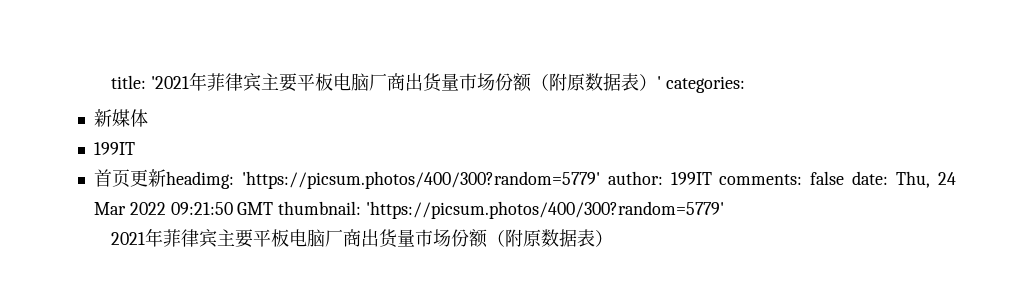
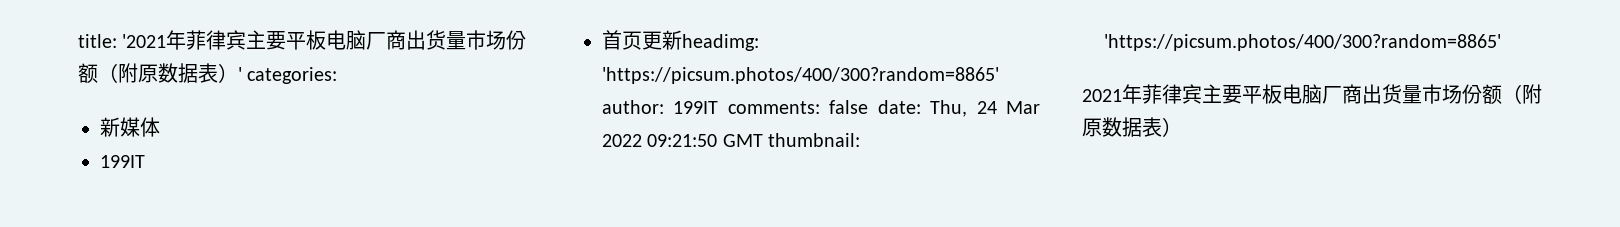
[241,171,600,189] 'https://picsum.photos/400/300?random=5779' -> [602,67,999,84] 'https://picsum.photos/400/300?random=8865'
[366,201,725,219] 'https://picsum.photos/400/300?random=5779' -> [1104,34,1501,51] 'https://picsum.photos/400/300?random=8865'

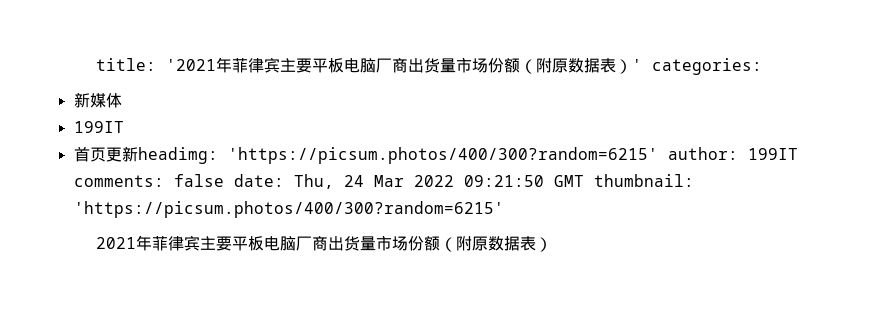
[602,67,999,84] 'https://picsum.photos/400/300?random=8865' -> [227,147,658,164] 'https://picsum.photos/400/300?random=6215'
[1104,34,1501,51] 'https://picsum.photos/400/300?random=8865' -> [73,201,504,218] 'https://picsum.photos/400/300?random=6215'

